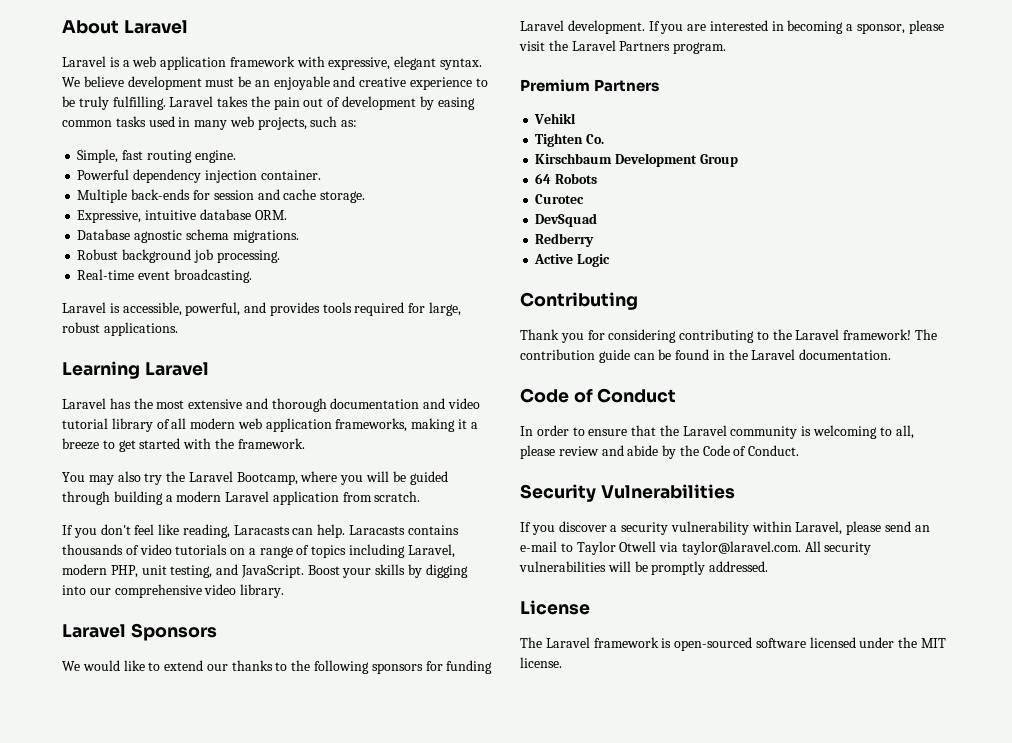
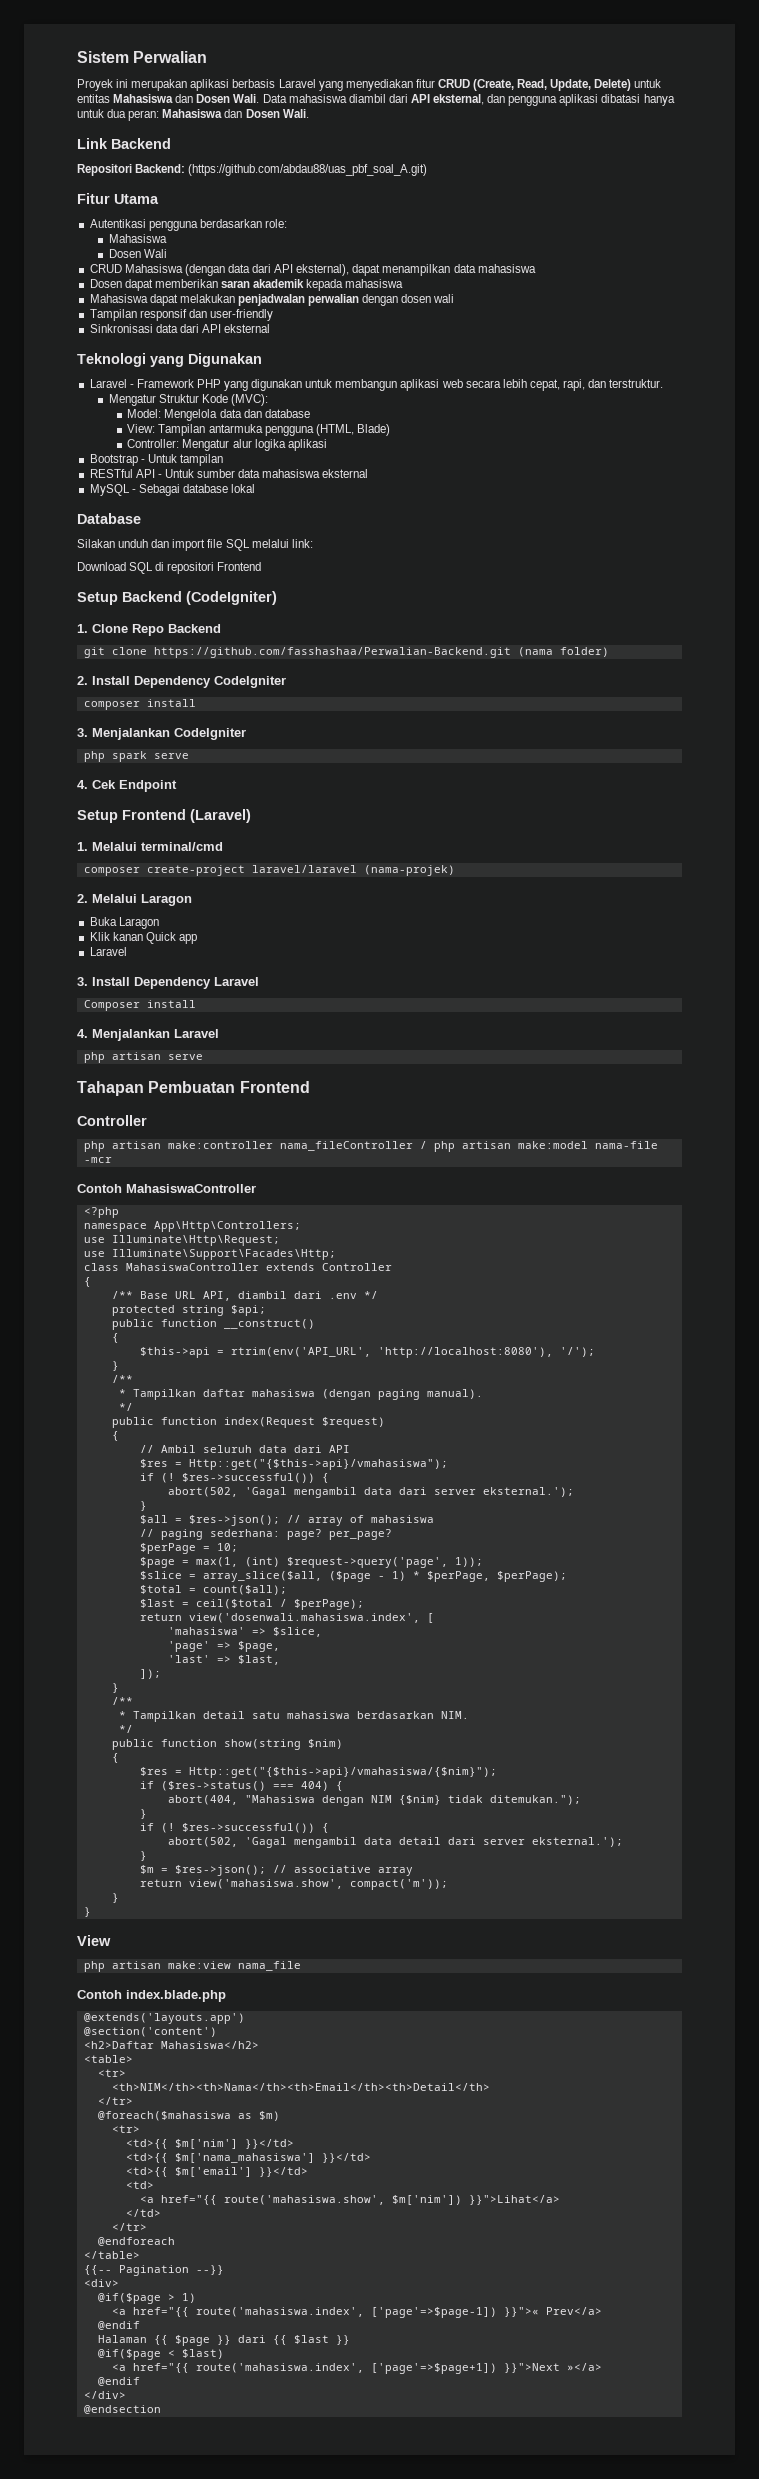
[62,20,188,34] [62,56,483,70] [62,76,488,90] [62,96,475,110] [62,116,358,130] [77,149,236,163] [77,169,321,183] [77,189,366,203] [77,209,287,223] [77,229,299,243] [77,249,280,263] [77,269,252,283] [62,302,462,316] [62,322,178,336] [62,361,209,379] [62,398,481,412] [62,418,478,432] [62,438,305,452] [62,471,448,485] [62,491,421,505] [62,524,459,538] [62,544,455,558] [62,564,468,578] [62,584,285,598] [62,623,217,641] [62,660,493,674] [520,20,944,34] [519,40,727,54] [520,79,660,92] [534,113,577,124] [535,133,605,147] [535,153,738,167] [535,173,598,184] [535,194,585,204] [535,213,598,227] [535,233,595,247] [534,254,611,267] [520,292,638,310] [520,329,938,343] [520,349,892,363] [520,388,677,403] [520,425,914,439] [520,445,800,459] [520,484,735,502] [520,521,930,535] [520,541,872,555] [519,561,769,575] [520,600,590,615] [520,637,947,651] [520,657,562,668] About Laravel // Laravel is a web application framework with expressive, elegant syntax. We believe development must be an enjoyable and creative experience to be truly fulfilling. Laravel takes the pain out of development by easing common tasks used in many web projects, such as: // Simple, fast routing engine. // Powerful dependency injection container. // Multiple back-ends for session and cache storage. // Expressive, intuitive database ORM. // Database agnostic schema migrations. // Robust background job processing. // Real-time event broadcasting. // Laravel is accessible, powerful, and provides tools required for large, robust applications. // Learning Laravel // Laravel has the most extensive and thorough documentation and video tutorial library of all modern web application frameworks, making it a breeze to get started with the framework. // You may also try the Laravel Bootcamp, where you will be guided through building a modern Laravel application from scratch. // If you don't feel like reading, Laracasts can help. Laracasts contains thousands of video tutorials on a range of topics including Laravel, modern PHP, unit testing, and JavaScript. Boost your skills by digging into our comprehensive video library. // Laravel Sponsors // We would like to extend our thanks to the following sponsors for funding Laravel development. If you are interested in becoming a sponsor, please visit the Laravel Partners program. // Premium Partners // Vehikl // Tighten Co. // Kirschbaum Development Group // 64 Robots // Curotec // DevSquad // Redberry // Active Logic // Contributing // Thank you for considering contributing to the Laravel framework! The contribution guide can be found in the Laravel documentation. // Code of Conduct // In order to ensure that the Laravel community is welcoming to all, please review and abide by the Code of Conduct. // Security Vulnerabilities // If you discover a security vulnerability within Laravel, please send an e-mail to Taylor Otwell via taylor@laravel.com. All security vulnerabilities will be promptly addressed. // License // The Laravel framework is open-sourced software licensed under the MIT license. -> [77,51,208,63] [77,79,662,91] [77,94,675,106] [77,109,309,121] [77,138,171,149] [77,164,428,176] [77,193,159,204] [89,219,287,231] [108,234,167,243] [108,249,167,258] [89,264,536,276] [89,279,404,291] [89,294,455,306] [89,309,273,321] [89,324,271,333] [77,353,262,367] [89,379,664,391] [108,394,268,406] [127,409,310,421] [127,424,390,436] [127,439,327,451] [89,454,223,466] [89,469,369,478] [89,484,256,496] [77,513,141,524] [77,539,313,551] [77,562,262,574] [77,591,277,605] [77,624,221,636] [83,647,609,658] [77,676,286,688] [83,699,196,710] [77,728,246,740] [83,751,189,762] [77,780,177,792] [77,809,251,823] [77,842,223,851] [83,865,455,876] [77,894,192,906] [89,917,159,929] [89,932,197,944] [89,947,127,956] [77,977,259,989] [83,1000,196,1011] [77,1029,219,1041] [83,1052,203,1063] [77,1081,310,1096] [77,1115,147,1126] [83,1141,658,1152] [83,1157,112,1163] [77,1184,256,1193] [83,1207,119,1218] [83,1221,301,1232] [83,1235,280,1246] [83,1249,336,1260] [83,1263,392,1271] [83,1277,91,1287] [111,1291,378,1301] [111,1305,266,1316] [111,1319,315,1330] [111,1333,119,1343] [139,1347,595,1358] [111,1361,119,1371] [111,1375,133,1383] [118,1389,483,1400] [118,1403,133,1411] [111,1417,385,1428] [111,1431,119,1441] [139,1445,350,1453] [139,1459,448,1470] [139,1473,329,1483] [167,1487,574,1498] [139,1501,147,1511] [139,1515,434,1526] [139,1529,392,1540] [139,1543,238,1554] [139,1557,483,1568] [139,1571,567,1582] [139,1585,287,1595] [139,1599,364,1610] [139,1613,434,1623] [167,1627,322,1637] [167,1641,280,1652] [167,1655,280,1665] [139,1669,161,1679] [111,1683,119,1693] [111,1697,133,1705] [118,1711,469,1722] [118,1725,133,1733] [111,1739,343,1750] [111,1753,119,1763] [139,1767,497,1778] [139,1781,343,1791] [167,1795,581,1806] [139,1809,147,1819] [139,1823,329,1833] [167,1837,623,1848] [139,1851,147,1861] [139,1865,413,1876] [139,1879,448,1890] [111,1893,119,1903] [83,1907,91,1917] [77,1935,111,1946] [83,1961,301,1972] [77,1990,226,2002] [83,2013,245,2024] [83,2027,217,2037] [83,2041,259,2049] [83,2055,133,2063] [97,2069,126,2077] [111,2083,490,2091] [97,2097,133,2105] [97,2111,280,2121] [111,2125,140,2133] [125,2139,294,2149] [125,2153,371,2163] [125,2167,308,2177] [125,2181,154,2189] [139,2195,560,2205] [125,2209,161,2217] [111,2223,147,2231] [97,2237,175,2246] [83,2251,140,2259] [83,2265,224,2276] [83,2279,119,2287] [97,2293,196,2304] [111,2307,602,2318] [97,2321,140,2330] [97,2335,350,2346] [97,2349,224,2360] [111,2363,602,2374] [97,2377,140,2386] [83,2391,126,2399] [83,2405,161,2414] Sistem Perwalian // Proyek ini merupakan aplikasi berbasis Laravel yang menyediakan fitur CRUD (Create, Read, Update, Delete) untuk entitas Mahasiswa dan Dosen Wali. Data mahasiswa diambil dari API eksternal, dan pengguna aplikasi dibatasi hanya untuk dua peran: Mahasiswa dan Dosen Wali. // Link Backend // Repositori Backend: (https://github.com/abdau88/uas_pbf_soal_A.git) // Fitur Utama // Autentikasi pengguna berdasarkan role: // Mahasiswa // Dosen Wali // CRUD Mahasiswa (dengan data dari API eksternal), dapat menampilkan data mahasiswa // Dosen dapat memberikan saran akademik kepada mahasiswa // Mahasiswa dapat melakukan penjadwalan perwalian dengan dosen wali // Tampilan responsif dan user-friendly // Sinkronisasi data dari API eksternal // Teknologi yang Digunakan // Laravel - Framework PHP yang digunakan untuk membangun aplikasi web secara lebih cepat, rapi, dan terstruktur. // Mengatur Struktur Kode (MVC): // Model: Mengelola data dan database // View: Tampilan antarmuka pengguna (HTML, Blade) // Controller: Mengatur alur logika aplikasi // Bootstrap - Untuk tampilan // RESTful API - Untuk sumber data mahasiswa eksternal // MySQL - Sebagai database lokal // Database // Silakan unduh dan import file SQL melalui link: // Download SQL di repositori Frontend // Setup Backend (CodeIgniter) // 1. Clone Repo Backend // git clone https://github.com/fasshashaa/Perwalian-Backend.git (nama folder) // 2. Install Dependency CodeIgniter // composer install // 3. Menjalankan CodeIgniter // php spark serve // 4. Cek Endpoint // Setup Frontend (Laravel) // 1. Melalui terminal/cmd // composer create-project laravel/laravel (nama-projek) // 2. Melalui Laragon // Buka Laragon // Klik kanan Quick app // Laravel // 3. Install Dependency Laravel // Composer install // 4. Menjalankan Laravel // php artisan serve // Tahapan Pembuatan Frontend // Controller // php artisan make:controller nama_fileController / php artisan make:model nama-file -mcr // Contoh MahasiswaController // <?php // namespace App\Http\Controllers; // use Illuminate\Http\Request; // use Illuminate\Support\Facades\Http; // class MahasiswaController extends Controller // { // /** Base URL API, diambil dari .env */ // protected string $api; // public function __construct() // { // $this->api = rtrim(env('API_URL', 'http://localhost:8080'), '/'); // } // /** // * Tampilkan daftar mahasiswa (dengan paging manual). // */ // public function index(Request $request) // { // // Ambil seluruh data dari API // $res = Http::get("{$this->api}/vmahasiswa"); // if (! $res->successful()) { // abort(502, 'Gagal mengambil data dari server eksternal.'); // } // $all = $res->json(); // array of mahasiswa // // paging sederhana: page? per_page? // $perPage = 10; // $page = max(1, (int) $request->query('page', 1)); // $slice = array_slice($all, ($page - 1) * $perPage, $perPage); // $total = count($all); // $last = ceil($total / $perPage); // return view('dosenwali.mahasiswa.index', [ // 'mahasiswa' => $slice, // 'page' => $page, // 'last' => $last, // ]); // } // /** // * Tampilkan detail satu mahasiswa berdasarkan NIM. // */ // public function show(string $nim) // { // $res = Http::get("{$this->api}/vmahasiswa/{$nim}"); // if ($res->status() === 404) { // abort(404, "Mahasiswa dengan NIM {$nim} tidak ditemukan."); // } // if (! $res->successful()) { // abort(502, 'Gagal mengambil data detail dari server eksternal.'); // } // $m = $res->json(); // associative array // return view('mahasiswa.show', compact('m')); // } // } // View // php artisan make:view nama_file // Contoh index.blade.php // @extends('layouts.app') // @section('content') // <h2>Daftar Mahasiswa</h2> // <table> // <tr> // <th>NIM</th><th>Nama</th><th>Email</th><th>Detail</th> // </tr> // @foreach($mahasiswa as $m) // <tr> // <td>{{ $m['nim'] }}</td> // <td>{{ $m['nama_mahasiswa'] }}</td> // <td>{{ $m['email'] }}</td> // <td> // <a href="{{ route('mahasiswa.show', $m['nim']) }}">Lihat</a> // </td> // </tr> // @endforeach // </table> // {{-- Pagination --}} // <div> // @if($page > 1) // <a href="{{ route('mahasiswa.index', ['page'=>$page-1]) }}">« Prev</a> // @endif // Halaman {{ $page }} dari {{ $last }} // @if($page < $last) // <a href="{{ route('mahasiswa.index', ['page'=>$page+1]) }}">Next »</a> // @endif // </div> // @endsection

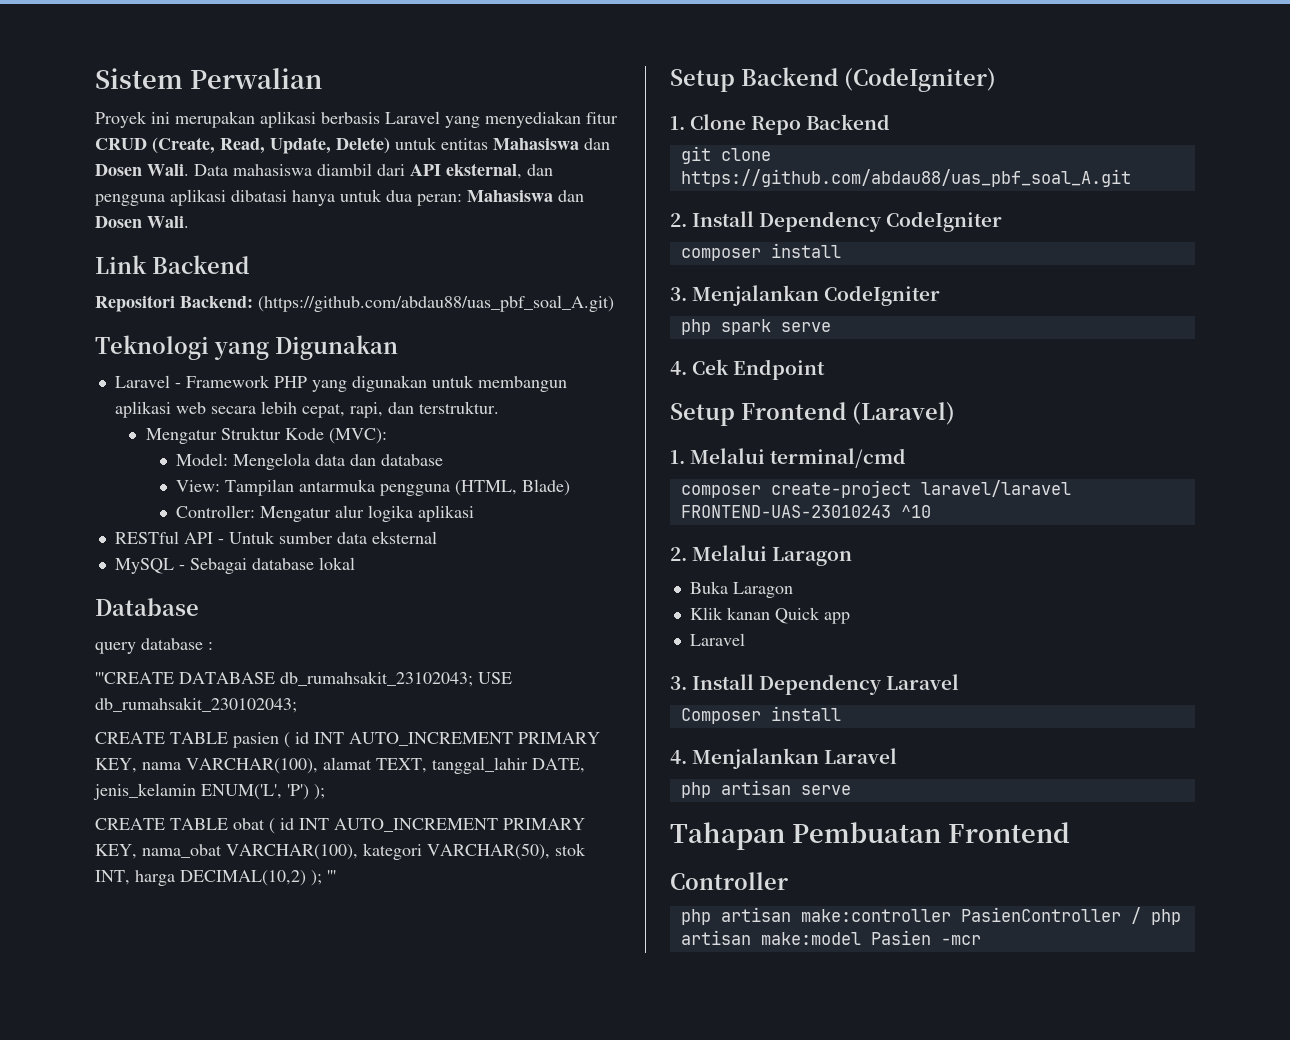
[77,193,159,204] [89,219,287,231] [108,234,167,243] [108,249,167,258] [89,264,536,276] [89,279,404,291] [89,294,455,306] [89,309,273,321] [89,324,271,333] // Fitur Utama // Autentikasi pengguna berdasarkan role: // Mahasiswa // Dosen Wali // CRUD Mahasiswa (dengan data dari API eksternal), dapat menampilkan data mahasiswa // Dosen dapat memberikan saran akademik kepada mahasiswa // Mahasiswa dapat melakukan penjadwalan perwalian dengan dosen wali // Tampilan responsif dan user-friendly // Sinkronisasi data dari API eksternal -> (614, 303) none
[89,454,223,466] // Bootstrap - Untuk tampilan -> (475, 513) none
[262,469,321,478] mahasiswa -> (367, 538) none
[77,539,313,551] [77,562,262,574] Silakan unduh dan import file SQL melalui link: // Download SQL di repositori Frontend -> [95,638,213,654] [95,671,512,687] [95,697,297,713] [95,732,600,748] [95,757,585,774] [93,783,325,800] [95,818,585,834] [95,843,586,860] [95,870,336,886] query database : // '''CREATE DATABASE db_rumahsakit_23102043; USE db_rumahsakit_230102043; // CREATE TABLE pasien ( id INT AUTO_INCREMENT PRIMARY KEY, nama VARCHAR(100), alamat TEXT, tanggal_lahir DATE, jenis_kelamin ENUM('L', 'P') ); // CREATE TABLE obat ( id INT AUTO_INCREMENT PRIMARY KEY, nama_obat VARCHAR(100), kategori VARCHAR(50), stok INT, harga DECIMAL(10,2) ); '''
[153,647,609,658] https://github.com/fasshashaa/Perwalian-Backend.git (nama folder) -> [680,169,1131,187] https://github.com/abdau88/uas_pbf_soal_A.git
[363,865,455,876] (nama-projek) -> [680,505,931,518] FRONTEND-UAS-23010243 ^10
[279,1141,413,1151] nama_fileController -> [960,907,1121,922] PasienController
[594,1141,658,1149] nama-file -> [870,930,931,945] Pasien
[77,1184,256,1193] [83,1207,119,1218] [83,1221,301,1232] [83,1235,280,1246] [83,1249,336,1260] [83,1263,392,1271] [83,1277,91,1287] [111,1291,378,1301] [111,1305,266,1316] [111,1319,315,1330] [111,1333,119,1343] [139,1347,595,1358] [111,1361,119,1371] [111,1375,133,1383] [118,1389,483,1400] [118,1403,133,1411] [111,1417,385,1428] [111,1431,119,1441] [139,1445,350,1453] [139,1459,448,1470] [139,1473,329,1483] [167,1487,574,1498] [139,1501,147,1511] [139,1515,434,1526] [139,1529,392,1540] [139,1543,238,1554] [139,1557,483,1568] [139,1571,567,1582] [139,1585,287,1595] [139,1599,364,1610] [139,1613,434,1623] [167,1627,322,1637] [167,1641,280,1652] [167,1655,280,1665] [139,1669,161,1679] [111,1683,119,1693] [111,1697,133,1705] [118,1711,469,1722] [118,1725,133,1733] [111,1739,343,1750] [111,1753,119,1763] [139,1767,497,1778] [139,1781,343,1791] [167,1795,581,1806] [139,1809,147,1819] [139,1823,329,1833] [167,1837,623,1848] [139,1851,147,1861] [139,1865,413,1876] [139,1879,448,1890] [111,1893,119,1903] [83,1907,91,1917] [77,1935,111,1946] [83,1961,301,1972] [77,1990,226,2002] [83,2013,245,2024] [83,2027,217,2037] [83,2041,259,2049] [83,2055,133,2063] [97,2069,126,2077] [111,2083,490,2091] [97,2097,133,2105] [97,2111,280,2121] [111,2125,140,2133] [125,2139,294,2149] [125,2153,371,2163] [125,2167,308,2177] [125,2181,154,2189] [139,2195,560,2205] [125,2209,161,2217] [111,2223,147,2231] [97,2237,175,2246] [83,2251,140,2259] [83,2265,224,2276] [83,2279,119,2287] [97,2293,196,2304] [111,2307,602,2318] [97,2321,140,2330] [97,2335,350,2346] [97,2349,224,2360] [111,2363,602,2374] [97,2377,140,2386] [83,2391,126,2399] [83,2405,161,2414] // Contoh MahasiswaController // <?php // namespace App\Http\Controllers; // use Illuminate\Http\Request; // use Illuminate\Support\Facades\Http; // class MahasiswaController extends Controller // { // /** Base URL API, diambil dari .env */ // protected string $api; // public function __construct() // { // $this->api = rtrim(env('API_URL', 'http://localhost:8080'), '/'); // } // /** // * Tampilkan daftar mahasiswa (dengan paging manual). // */ // public function index(Request $request) // { // // Ambil seluruh data dari API // $res = Http::get("{$this->api}/vmahasiswa"); // if (! $res->successful()) { // abort(502, 'Gagal mengambil data dari server eksternal.'); // } // $all = $res->json(); // array of mahasiswa // // paging sederhana: page? per_page? // $perPage = 10; // $page = max(1, (int) $request->query('page', 1)); // $slice = array_slice($all, ($page - 1) * $perPage, $perPage); // $total = count($all); // $last = ceil($total / $perPage); // return view('dosenwali.mahasiswa.index', [ // 'mahasiswa' => $slice, // 'page' => $page, // 'last' => $last, // ]); // } // /** // * Tampilkan detail satu mahasiswa berdasarkan NIM. // */ // public function show(string $nim) // { // $res = Http::get("{$this->api}/vmahasiswa/{$nim}"); // if ($res->status() === 404) { // abort(404, "Mahasiswa dengan NIM {$nim} tidak ditemukan."); // } // if (! $res->successful()) { // abort(502, 'Gagal mengambil data detail dari server eksternal.'); // } // $m = $res->json(); // associative array // return view('mahasiswa.show', compact('m')); // } // } // View // php artisan make:view nama_file // Contoh index.blade.php // @extends('layouts.app') // @section('content') // <h2>Daftar Mahasiswa</h2> // <table> // <tr> // <th>NIM</th><th>Nama</th><th>Email</th><th>Detail</th> // </tr> // @foreach($mahasiswa as $m) // <tr> // <td>{{ $m['nim'] }}</td> // <td>{{ $m['nama_mahasiswa'] }}</td> // <td>{{ $m['email'] }}</td> // <td> // <a href="{{ route('mahasiswa.show', $m['nim']) }}">Lihat</a> // </td> // </tr> // @endforeach // </table> // {{-- Pagination --}} // <div> // @if($page > 1) // <a href="{{ route('mahasiswa.index', ['page'=>$page-1]) }}">« Prev</a> // @endif // Halaman {{ $page }} dari {{ $last }} // @if($page < $last) // <a href="{{ route('mahasiswa.index', ['page'=>$page+1]) }}">Next »</a> // @endif // </div> // @endsection -> (981, 940) none

